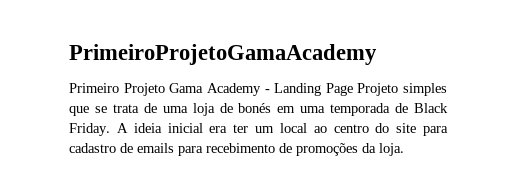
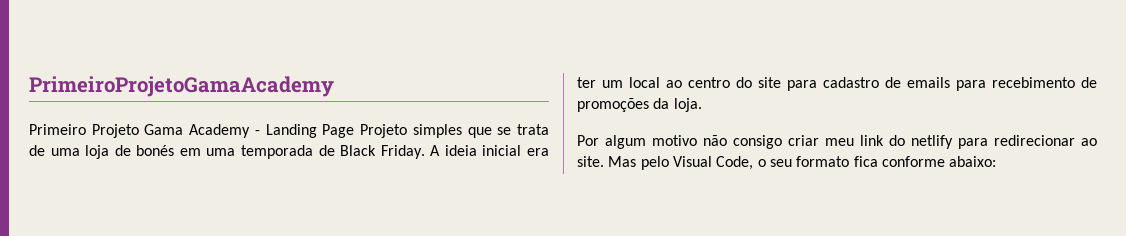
(404, 149) none -> [577,135,1097,149] [577,156,997,170] // Por algum motivo não consigo criar meu link do netlify para redirecionar ao site. Mas pelo Visual Code, o seu formato fica conforme abaixo:

